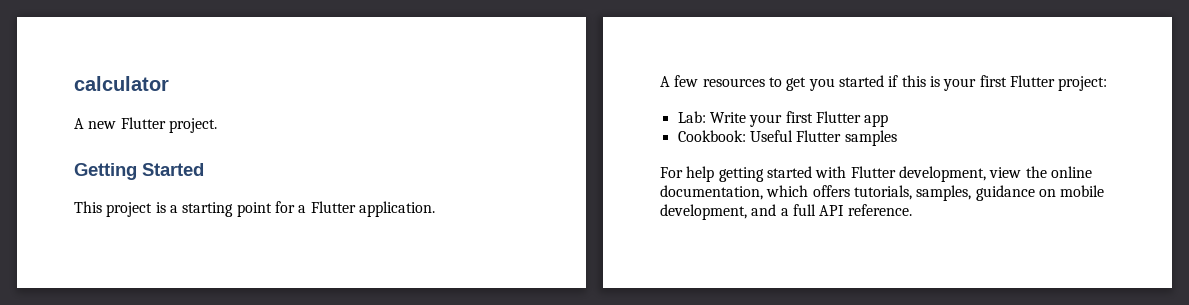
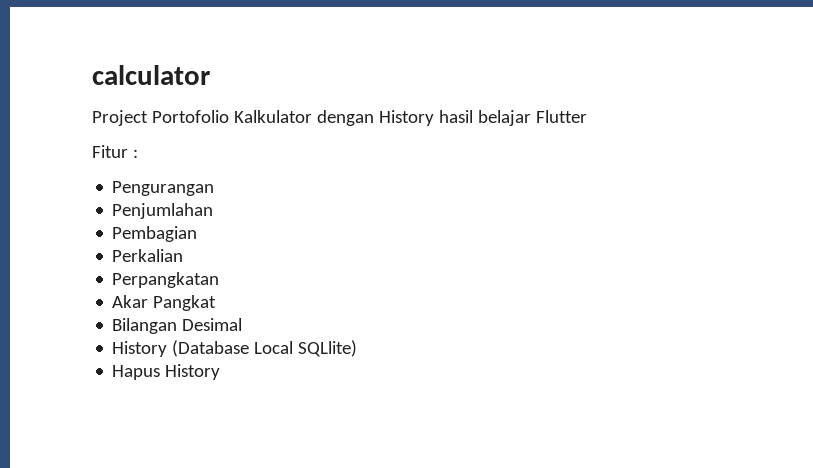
[74,117,217,133] [74,163,204,180] [74,201,435,217] [660,75,1108,91] [677,111,889,127] [677,130,897,146] [660,166,1092,182] [660,185,1105,201] [660,204,912,220] A new Flutter project. // Getting Started // This project is a starting point for a Flutter application. // A few resources to get you started if this is your first Flutter project: // Lab: Write your first Flutter app // Cookbook: Useful Flutter samples // For help getting started with Flutter development, view the online documentation, which offers tutorials, samples, guidance on mobile development, and a full API reference. -> [92,110,587,126] [92,145,138,158] [112,181,215,196] [112,203,214,219] [112,226,198,242] [112,249,184,262] [112,272,220,288] [112,295,217,311] [112,318,243,334] [112,340,358,357] [112,364,221,380] Project Portofolio Kalkulator dengan History hasil belajar Flutter // Fitur : // Pengurangan // Penjumlahan // Pembagian // Perkalian // Perpangkatan // Akar Pangkat // Bilangan Desimal // History (Database Local SQLlite) // Hapus History

